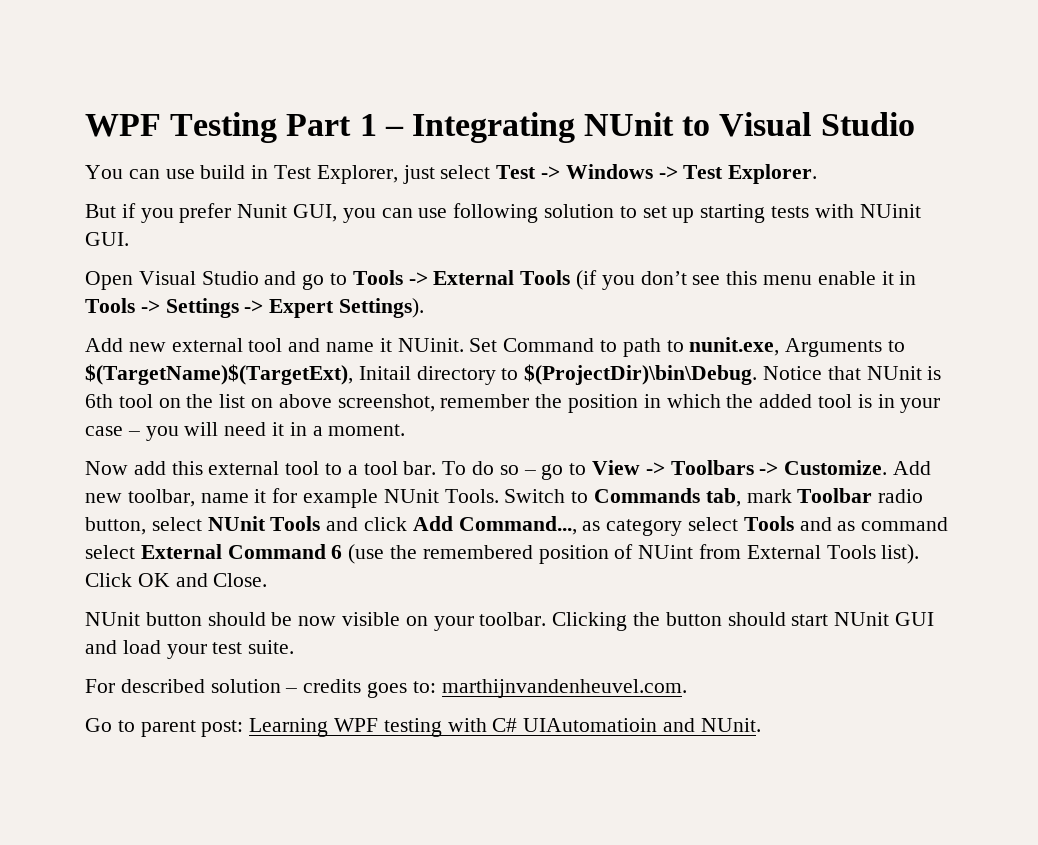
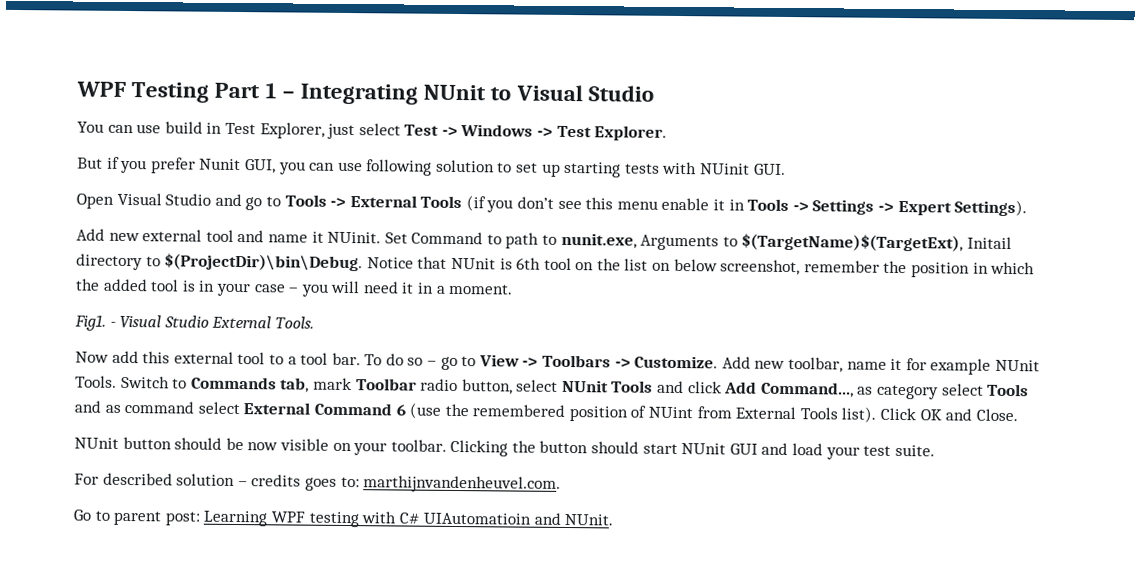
[278,394,332,408] above -> [673,258,718,272] below
(406, 430) none -> [74,314,314,331] // Fig1. - Visual Studio External Tools.

